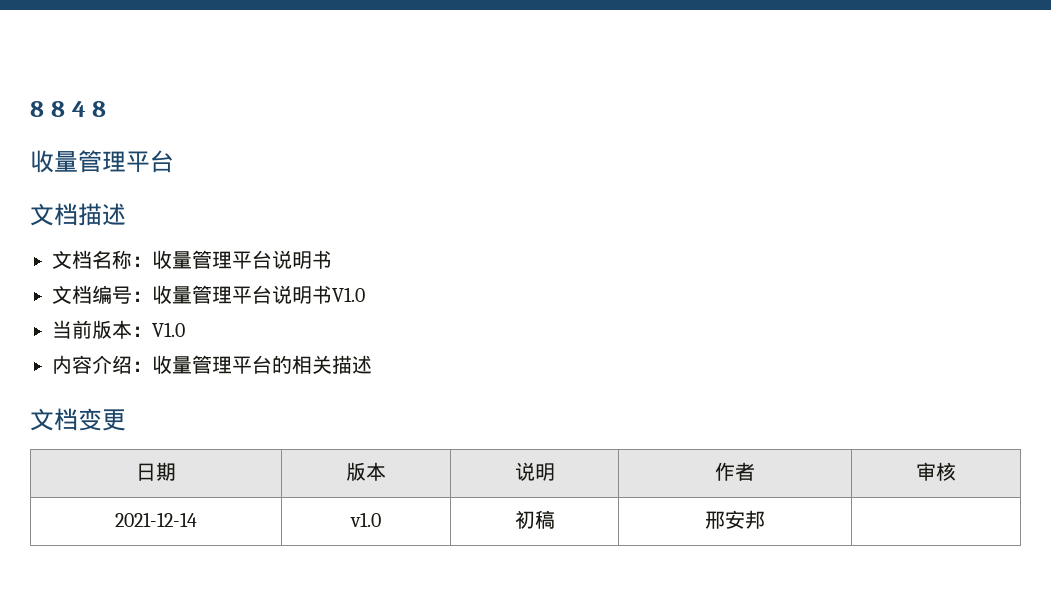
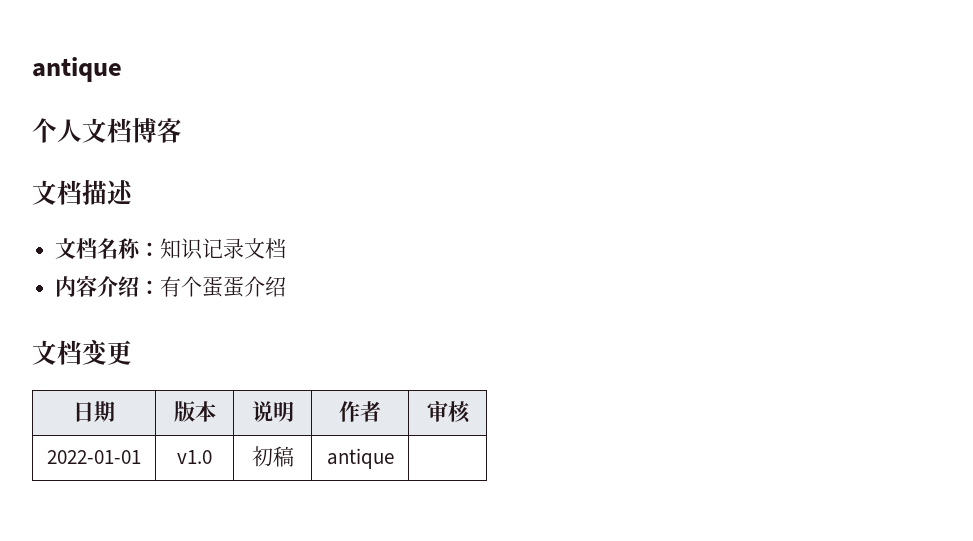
[30,101,107,117] [30,150,174,173] 8 8 4 8 // 收量管理平台 -> [32,57,122,82] [32,118,182,143] antique // 个人文档博客
[152,250,332,269] [52,285,365,304] [52,320,185,339] [52,355,372,374] 收量管理平台说明书 // 文档编号：收量管理平台说明书V1.0 // 当前版本：V1.0 // 内容介绍：收量管理平台的相关描述 -> [160,238,287,260] [55,275,287,298] 知识记录文档 // 内容介绍：有个蛋蛋介绍
[115,512,197,527] 2021-12-14 -> [47,450,141,464] 2022-01-01
[705,510,765,529] 邢安邦 -> [326,448,394,469] antique

